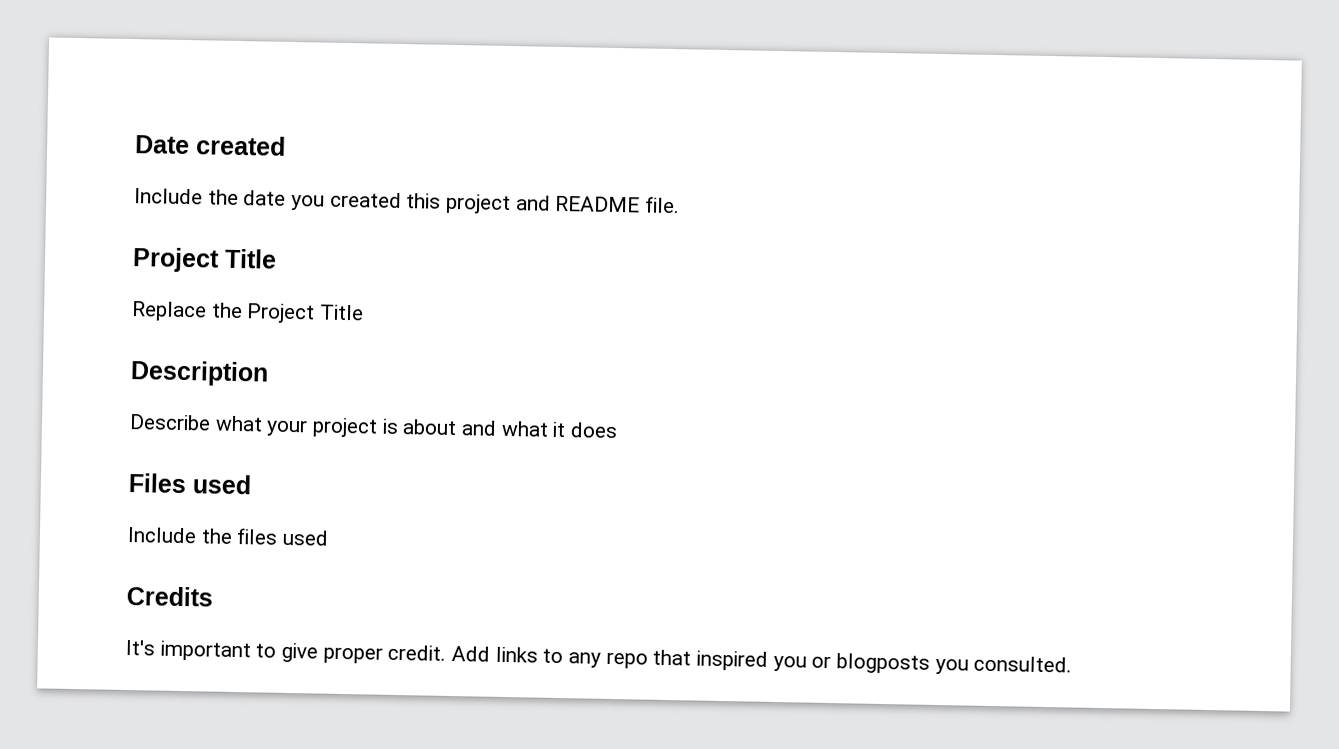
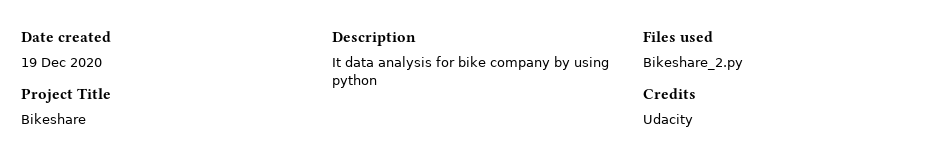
[134,188,681,215] [132,247,277,273] [131,301,365,324] [130,360,269,387] [129,414,619,439] [128,473,252,495] [127,527,330,546] [126,586,213,607] [125,639,1073,675] Include the date you created this project and README file. // Project Title // Replace the Project Title // Description // Describe what your project is about and what it does // Files used // Include the files used // Credits // It's important to give proper credit. Add links to any repo that inspired you or blogposts you consulted. -> [21,58,102,67] [21,88,112,103] [21,113,86,124] [332,32,416,46] [332,56,609,70] [332,74,377,88] [643,31,714,42] [643,56,743,70] [643,88,696,99] [643,113,693,127] 19 Dec 2020 // Project Title // Bikeshare // Description // It data analysis for bike company by using python // Files used // Bikeshare_2.py // Credits // Udacity

